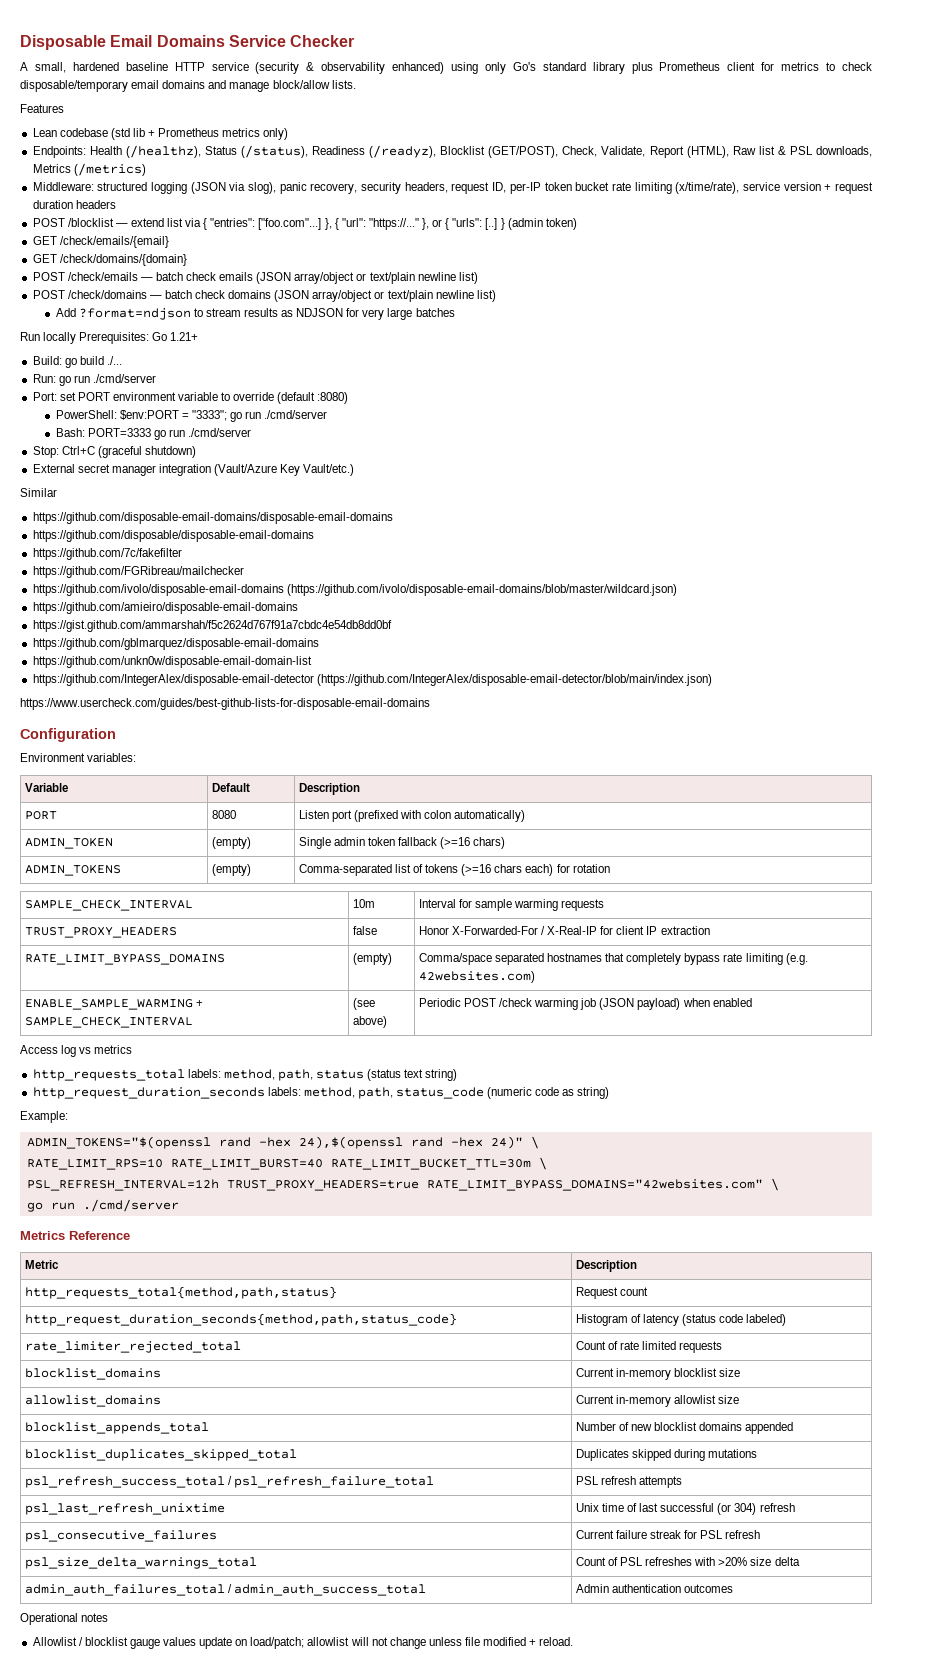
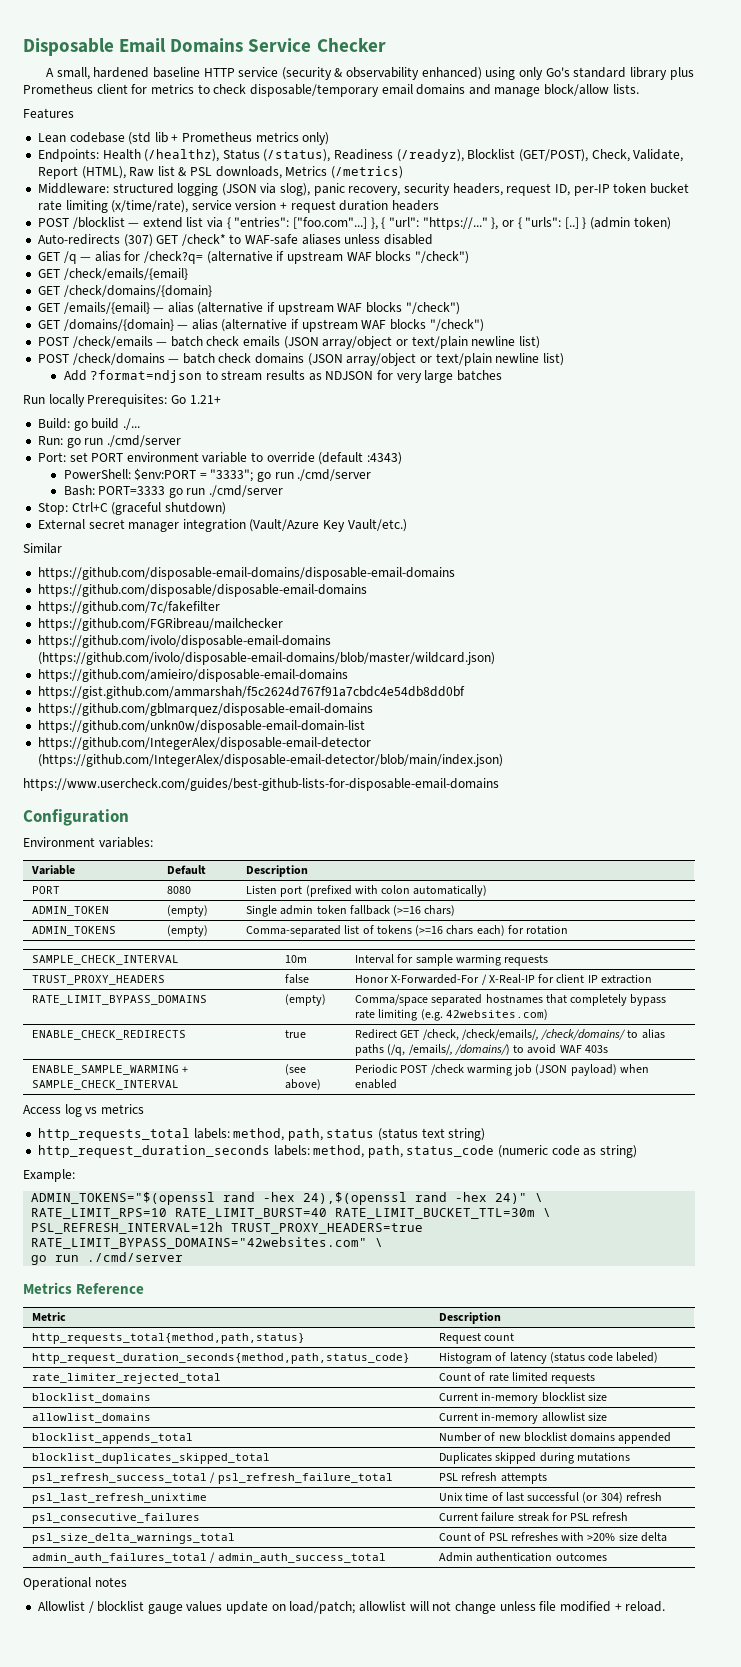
[32,236,169,248] [32,254,187,266] GET /check/emails/{email} // GET /check/domains/{domain} -> [37,234,434,247] [37,251,469,264] [37,268,188,280] [37,285,212,297] [37,302,460,315] [37,319,484,332] Auto-redirects (307) GET /check* to WAF-safe aliases unless disabled // GET /q — alias for /check?q= (alternative if upstream WAF blocks "/check") // GET /check/emails/{email} // GET /check/domains/{domain} // GET /emails/{email} — alias (alternative if upstream WAF blocks "/check") // GET /domains/{domain} — alias (alternative if upstream WAF blocks "/check")
[317,392,349,404] :8080) -> [367,452,403,465] :4343)
(535, 977) none -> [32,1030,187,1040] [285,1030,307,1038] [355,1029,665,1041] [355,1044,608,1056] // ENABLE_CHECK_REDIRECTS | true | Redirect GET /check, /check/emails/, /check/domains/ to alias paths (/q, /emails/, /domains/) to avoid WAF 403s

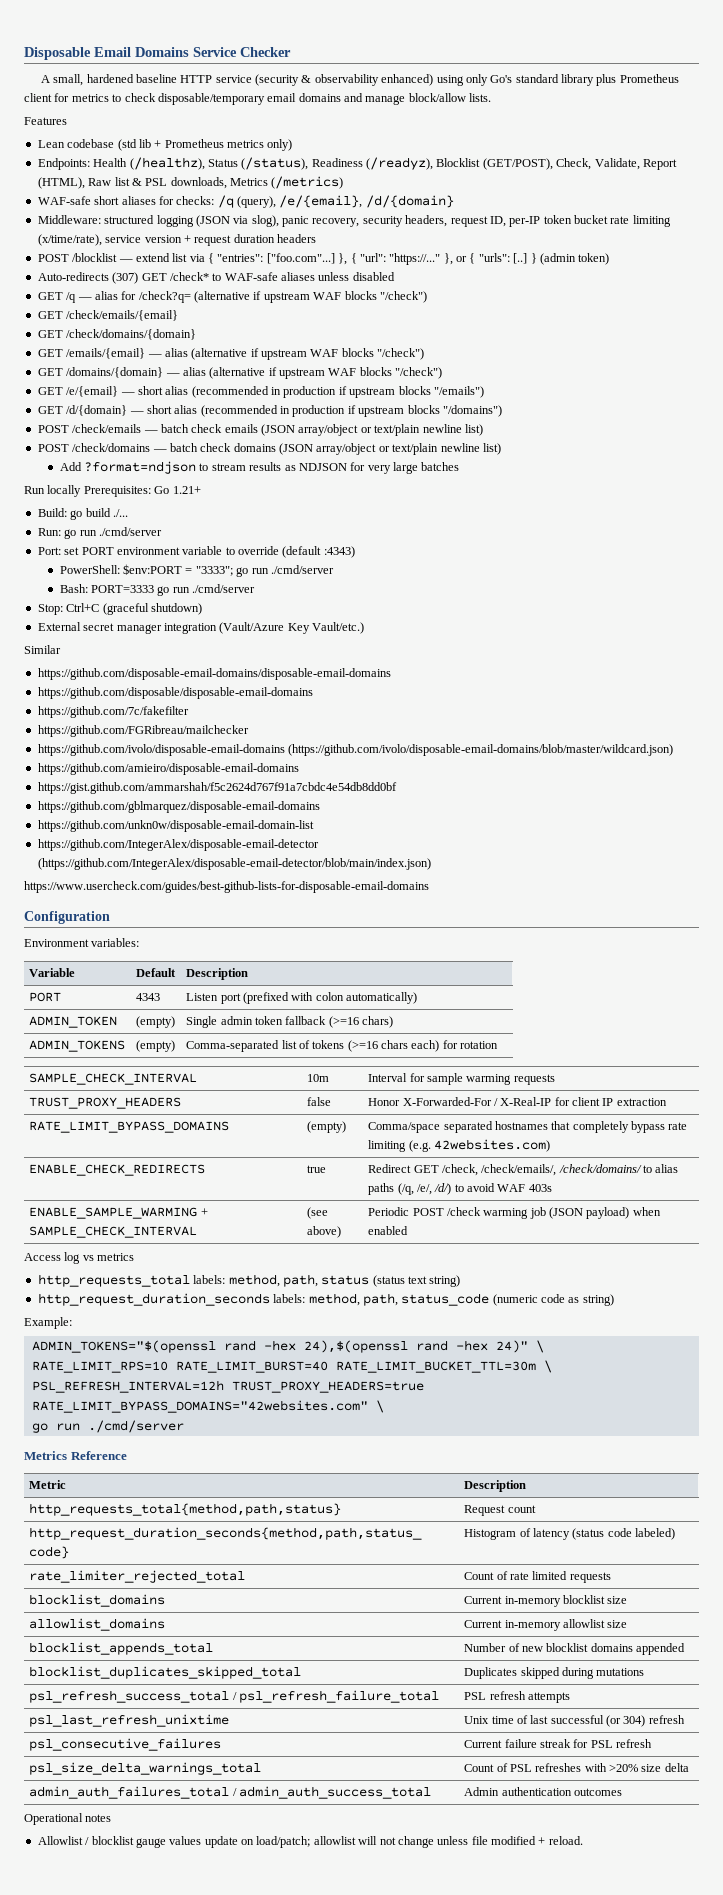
(404, 172) none -> [37,195,454,208] // WAF-safe short aliases for checks: /q (query), /e/{email}, /d/{domain}
(484, 325) none -> [37,386,484,398] [37,405,502,417] // GET /e/{email} — short alias (recommended in production if upstream blocks "/emails") // GET /d/{domain} — short alias (recommended in production if upstream blocks "/domains")
[167,886,192,894] 8080 -> [136,993,161,1001] 4343
[408,1044,510,1055] /emails/, /domains/) -> [416,1183,452,1195] /e/, /d/)

